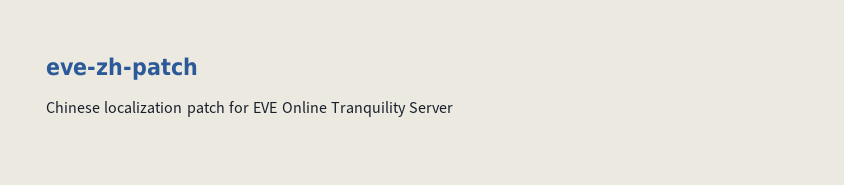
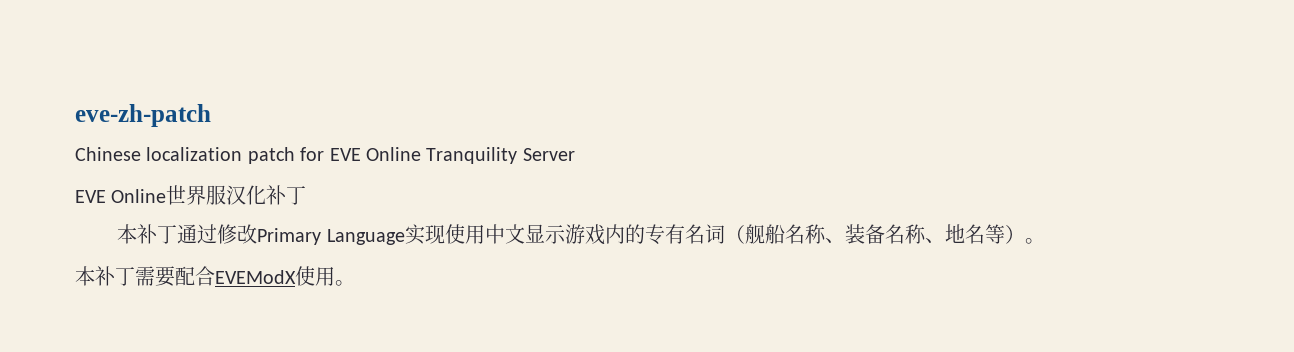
(454, 107) none -> [75,185,307,205] [117,224,1045,245] [75,266,355,287] // EVE Online世界服汉化补丁 // 本补丁通过修改Primary Language实现使用中文显示游戏内的专有名词（舰船名称、装备名称、地名等）。 // 本补丁需要配合EVEModX使用。

